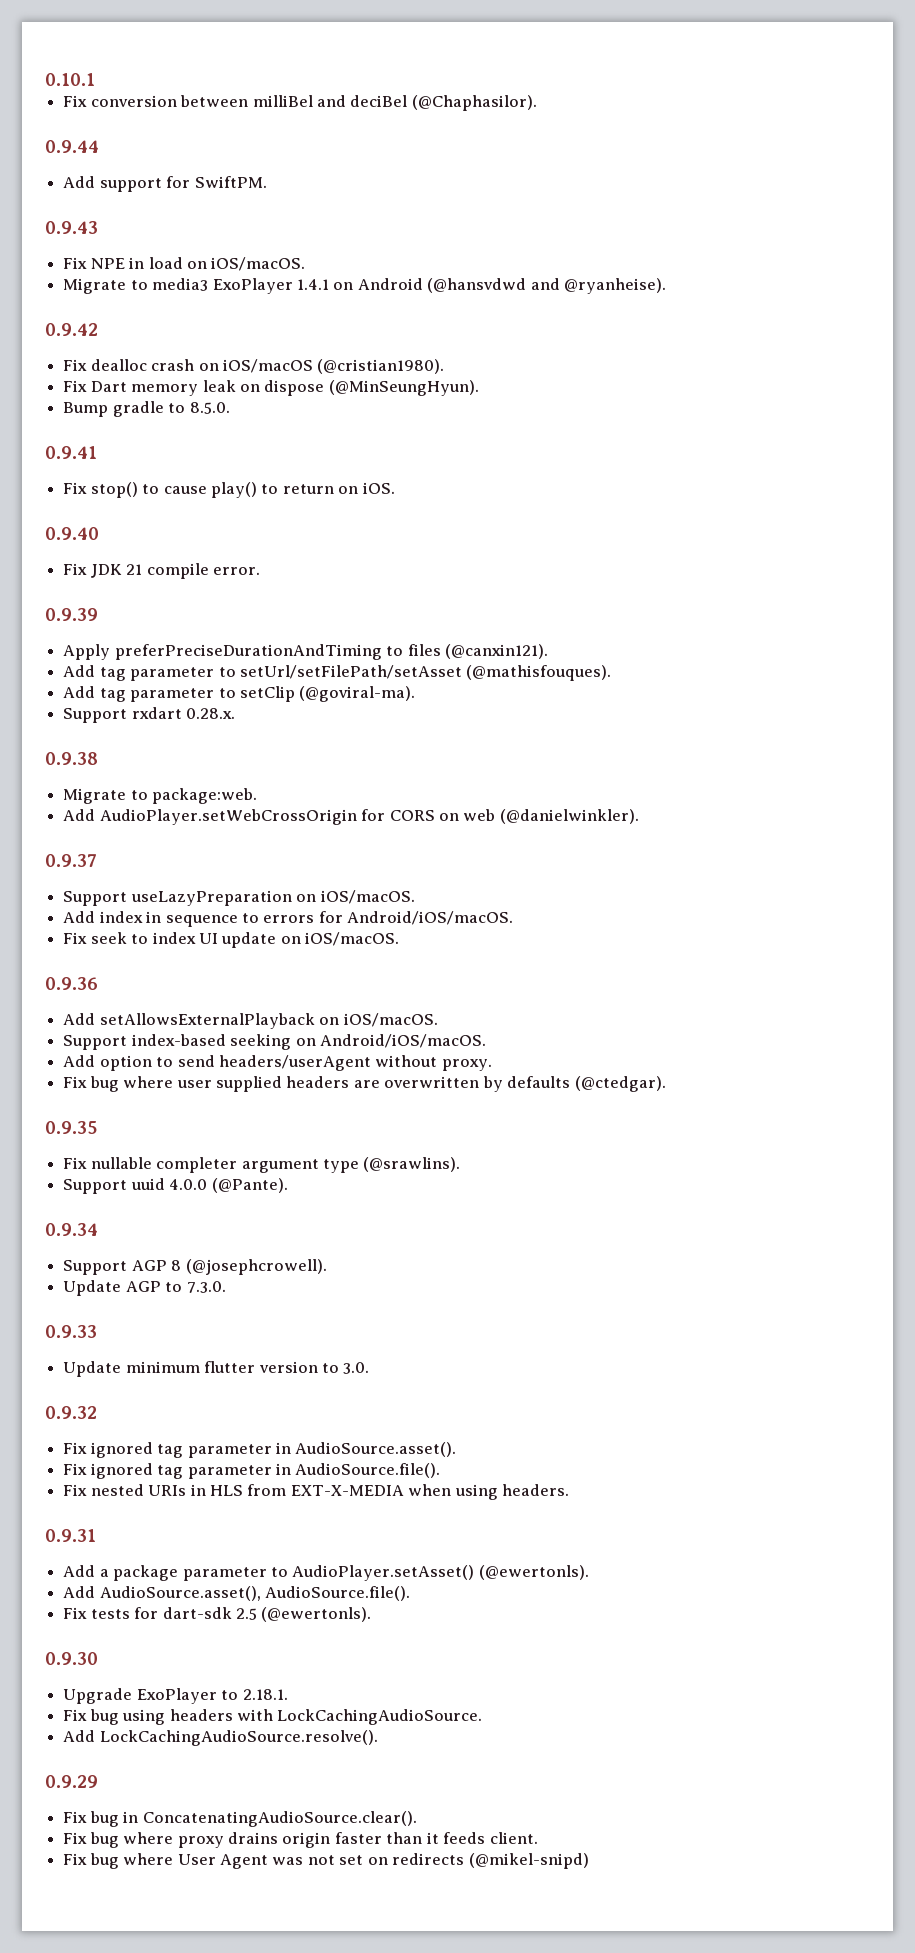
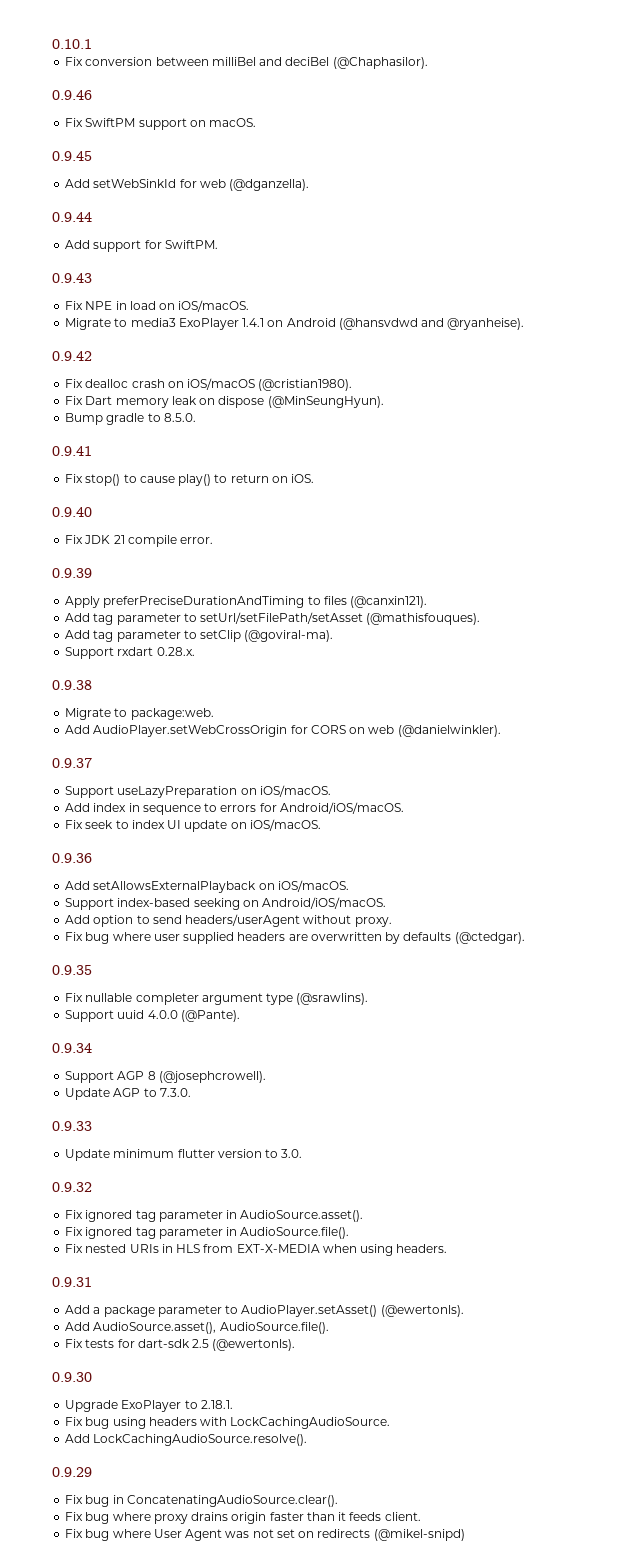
(537, 103) none -> [52,90,92,100] [65,118,257,130] [52,151,92,161] [65,179,310,191] // 0.9.46 // Fix SwiftPM support on macOS. // 0.9.45 // Add setWebSinkId for web (@dganzella).

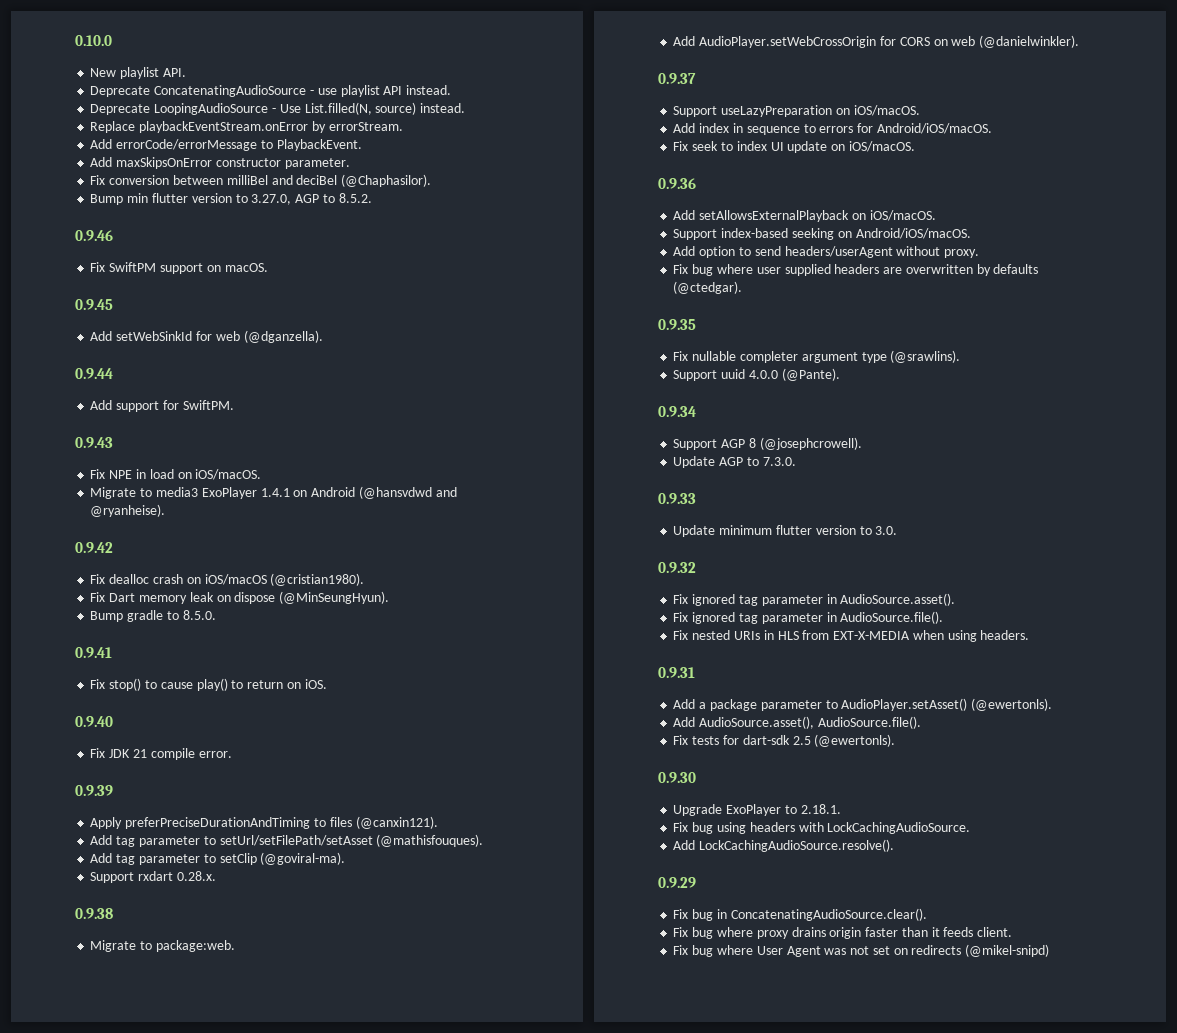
[52,39,92,49] 0.10.1 -> [75,35,112,46] [90,67,186,79] [90,85,452,97] [90,102,466,115] [90,121,403,133] [90,139,362,151] [90,157,350,169] 0.10.0 // New playlist API. // Deprecate ConcatenatingAudioSource - use playlist API instead. // Deprecate LoopingAudioSource - Use List.filled(N, source) instead. // Replace playbackEventStream.onError by errorStream. // Add errorCode/errorMessage to PlaybackEvent. // Add maxSkipsOnError constructor parameter.
(428, 63) none -> [90,193,372,205] // Bump min flutter version to 3.27.0, AGP to 8.5.2.

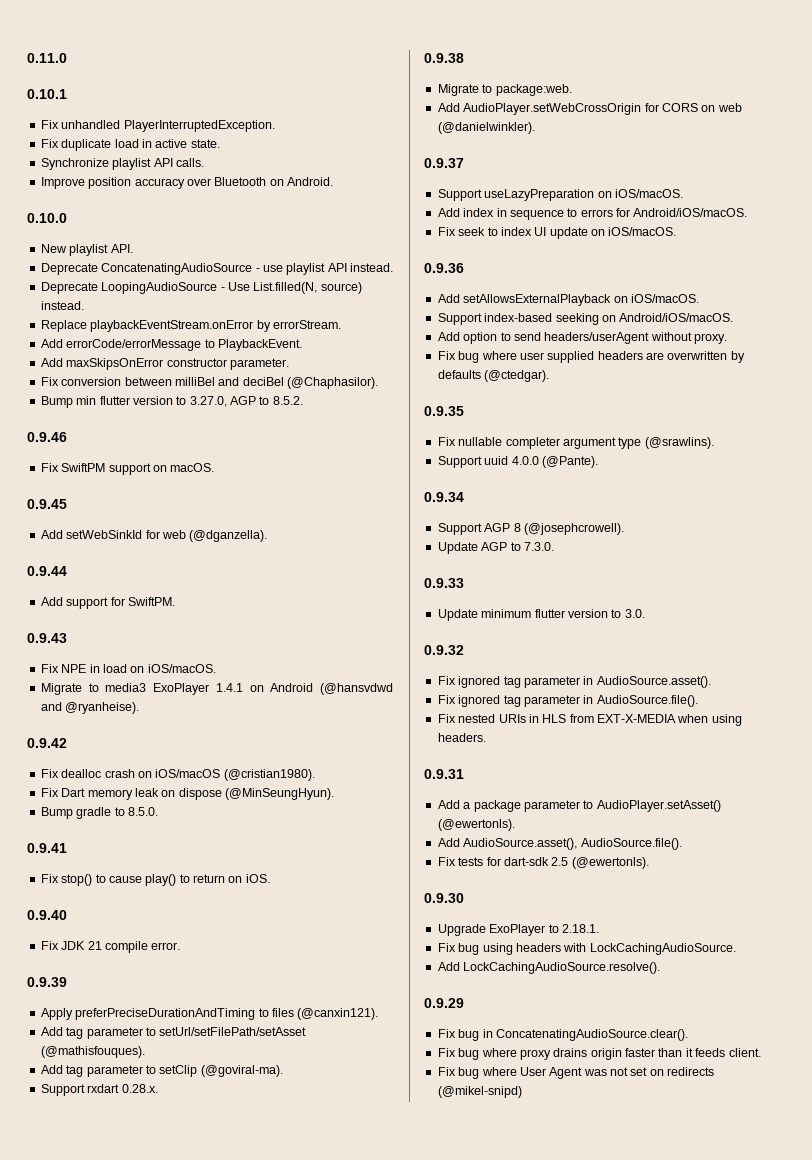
(75, 40) none -> [27,53,67,63] [27,89,67,99] [40,120,275,132] [40,139,220,151] [40,158,204,170] [40,177,333,189] 0.11.0 // 0.10.1 // Fix unhandled PlayerInterruptedException. // Fix duplicate load in active state. // Synchronize playlist API calls. // Improve position accuracy over Bluetooth on Android. //

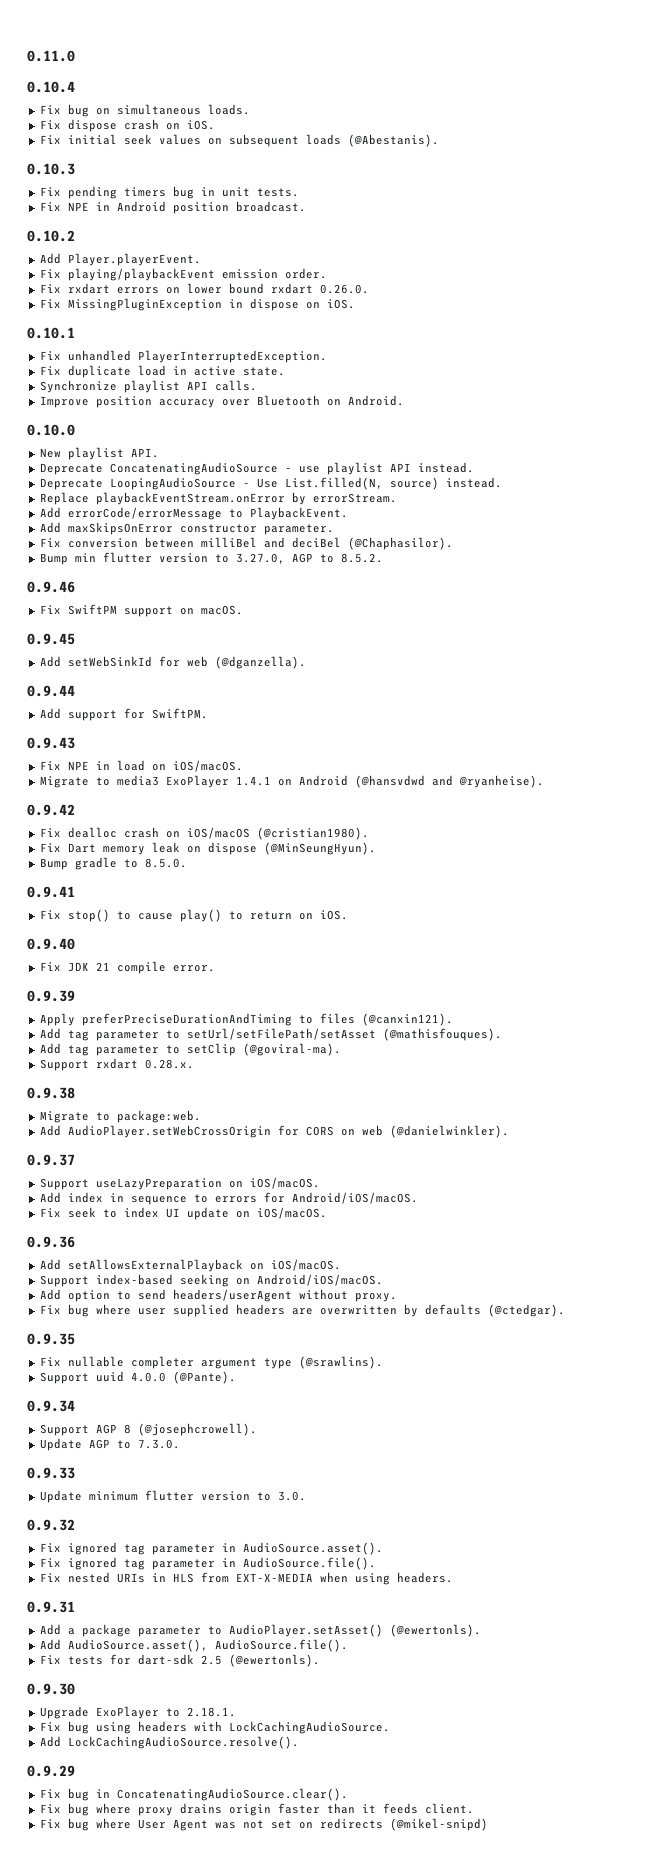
(67, 58) none -> [27,81,75,93] [39,104,250,117] [39,119,215,132] [39,134,439,147] [27,163,75,175] [39,186,299,199] [39,201,306,214] [27,230,75,242] [39,253,201,266] [39,268,327,281] [39,283,369,294] [39,298,355,311] // 0.10.4 // Fix bug on simultaneous loads. // Fix dispose crash on iOS. // Fix initial seek values on subsequent loads (@Abestanis). // 0.10.3 // Fix pending timers bug in unit tests. // Fix NPE in Android position broadcast. // 0.10.2 // Add Player.playerEvent. // Fix playing/playbackEvent emission order. // Fix rxdart errors on lower bound rxdart 0.26.0. // Fix MissingPluginException in dispose on iOS.

